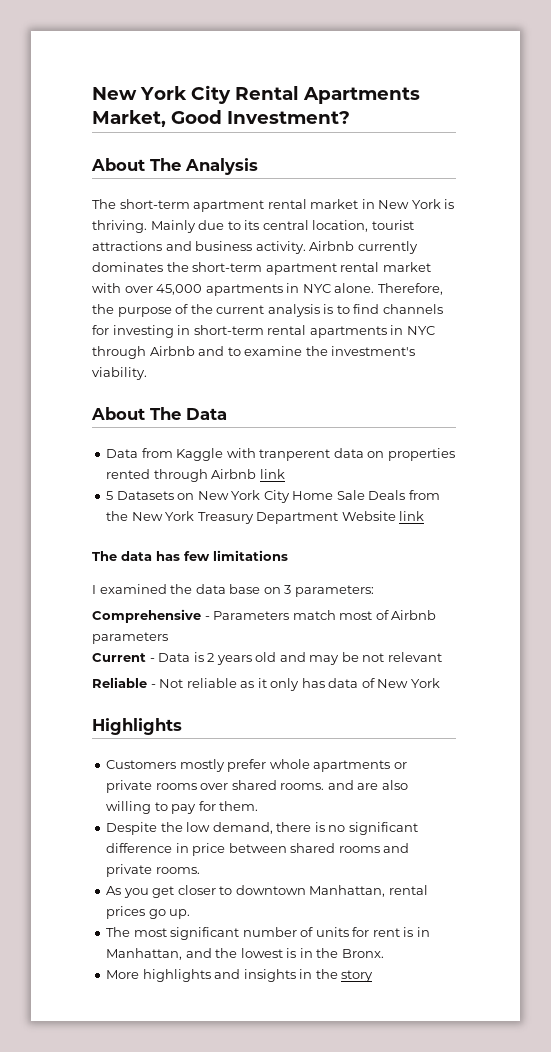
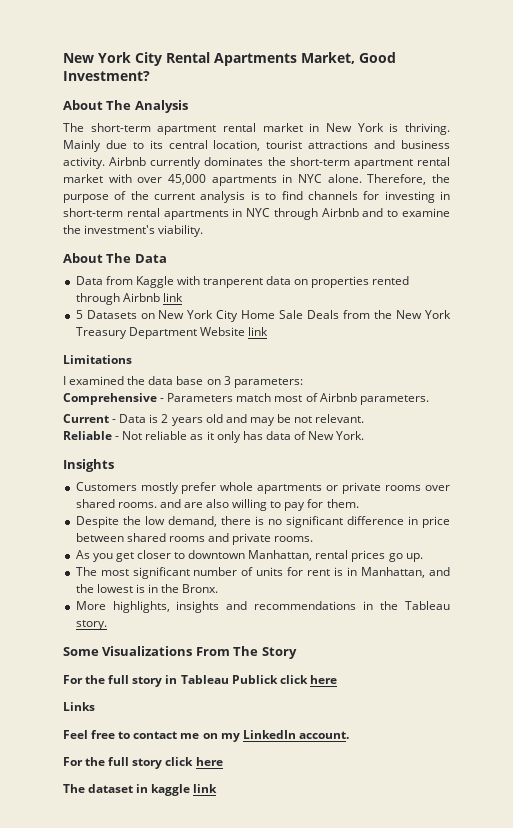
[92,550,288,561] The data has few limitations -> [63,355,132,364] Limitations
[92,632,168,644] parameters -> [359,395,429,405] parameters.
[387,652,442,662] relevant -> [315,414,365,423] relevant.
[410,678,440,688] [92,718,182,735] York // Highlights -> [336,431,365,440] [63,459,114,472] York. // Insights
[142,969,374,982] highlights and insights in the story -> [112,601,450,613] [75,620,107,630] [63,646,297,659] [63,675,337,687] [63,702,95,711] [63,730,349,742] [63,757,223,769] [63,784,218,796] highlights, insights and recommendations in the Tableau story. // Some Visualizations From The Story // For the full story in Tableau Publick click here // Links // Feel free to contact me on my LinkedIn account. // For the full story click here // The dataset in kaggle link

